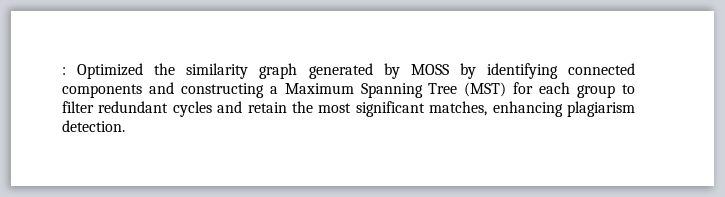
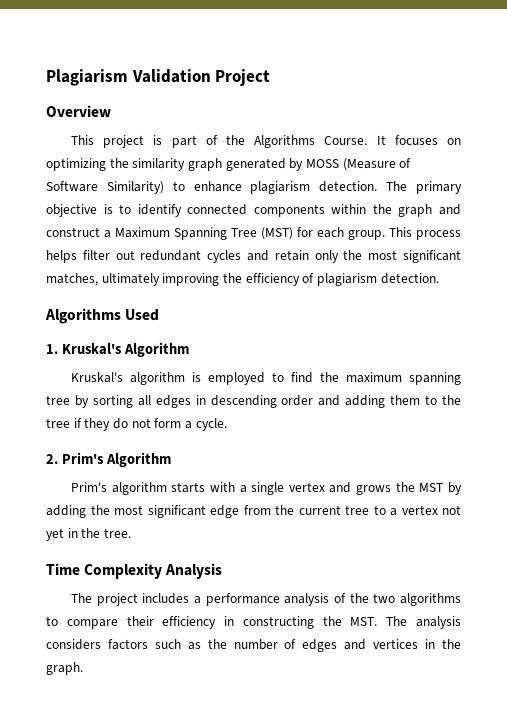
[62,63,144,79] : Optimized -> [46,69,271,86] [46,105,111,117] [71,135,461,148] [46,158,106,171] Plagiarism Validation Project // Overview // This project is part of the Algorithms Course. It focuses on optimizing
[459,63,636,79] [62,82,264,98] by identifying connected components and constructing -> [342,158,412,171] [46,181,462,194] [46,204,461,217] [46,227,100,237] (Measure of Software Similarity) to enhance plagiarism detection. The primary objective is to identify connected components within the graph and construct
[577,84,636,98] [62,101,94,113] group to filter -> [348,227,461,240] [46,250,135,263] group. This process helps filter out
(287, 107) none -> [314,250,339,263] only
[492,101,636,117] [62,120,125,132] enhancing plagiarism detection. -> [101,273,439,286] [45,308,160,324] [46,342,189,357] [71,372,461,385] [46,395,462,408] [46,418,227,431] [46,452,171,467] [71,482,462,495] [46,505,461,518] [46,528,131,541] [46,563,223,579] [71,593,462,606] [46,616,461,629] [46,639,461,652] [46,662,83,675] ultimately improving the efficiency of plagiarism detection. // Algorithms Used // 1. Kruskal's Algorithm // Kruskal's algorithm is employed to find the maximum spanning tree by sorting all edges in descending order and adding them to the tree if they do not form a cycle. // 2. Prim's Algorithm // Prim's algorithm starts with a single vertex and grows the MST by adding the most significant edge from the current tree to a vertex not yet in the tree. // Time Complexity Analysis // The project includes a performance analysis of the two algorithms to compare their efficiency in constructing the MST. The analysis considers factors such as the number of edges and vertices in the graph.

